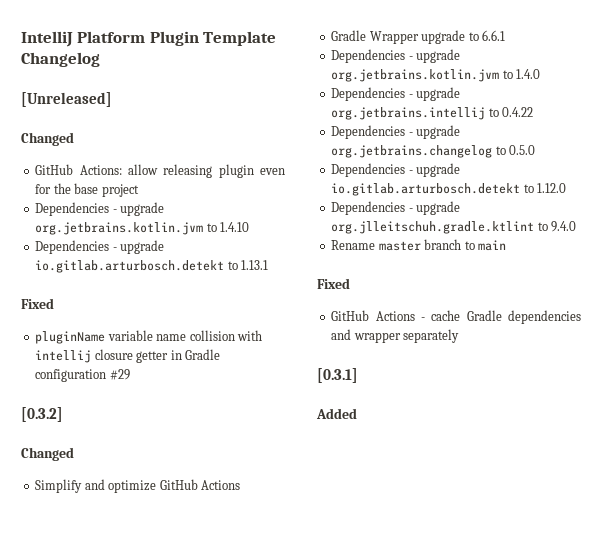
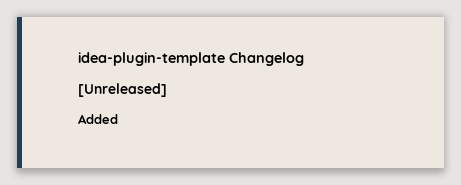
[21,31,277,47] [21,52,100,67] [21,92,112,107] [21,132,74,146] [35,164,285,178] [35,183,139,197] [35,202,165,216] [35,222,250,235] [35,240,165,254] [35,260,269,273] [21,298,54,309] [35,330,263,344] [35,349,221,363] [35,369,130,382] [21,407,63,422] [21,447,74,461] [35,479,241,493] [331,30,506,44] [331,49,461,63] [331,69,541,82] [331,87,461,101] [331,107,534,120] [331,125,461,139] [331,145,536,158] [331,163,461,177] [331,183,567,196] [331,201,461,215] [331,221,577,234] [331,239,507,251] [317,278,350,289] [331,310,581,324] [331,329,460,343] [317,368,358,383] IntelliJ Platform Plugin Template Changelog // [Unreleased] // Changed // GitHub Actions: allow releasing plugin even for the base project // Dependencies - upgrade org.jetbrains.kotlin.jvm to 1.4.10 // Dependencies - upgrade io.gitlab.arturbosch.detekt to 1.13.1 // Fixed // pluginName variable name collision with intellij closure getter in Gradle configuration #29 // [0.3.2] // Changed // Simplify and optimize GitHub Actions // Gradle Wrapper upgrade to 6.6.1 // Dependencies - upgrade org.jetbrains.kotlin.jvm to 1.4.0 // Dependencies - upgrade org.jetbrains.intellij to 0.4.22 // Dependencies - upgrade org.jetbrains.changelog to 0.5.0 // Dependencies - upgrade io.gitlab.arturbosch.detekt to 1.12.0 // Dependencies - upgrade org.jlleitschuh.gradle.ktlint to 9.4.0 // Rename master branch to main // Fixed // GitHub Actions - cache Gradle dependencies and wrapper separately // [0.3.1] -> [78,52,304,66] [78,83,167,97] idea-plugin-template Changelog // [Unreleased]

